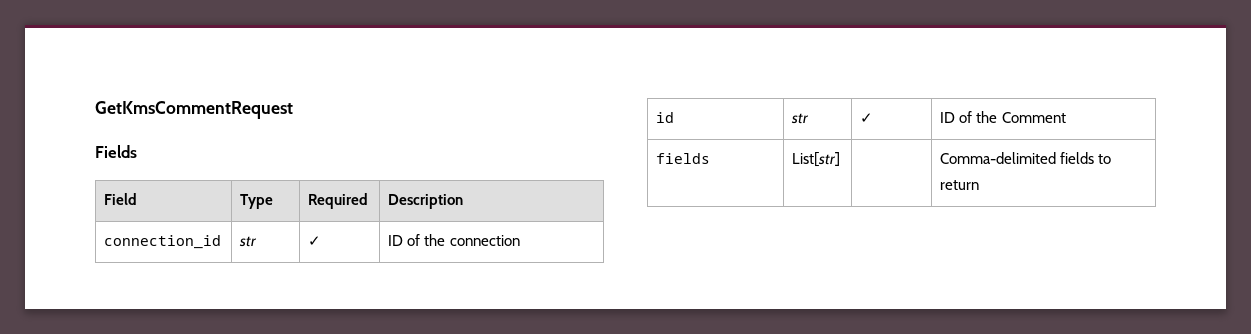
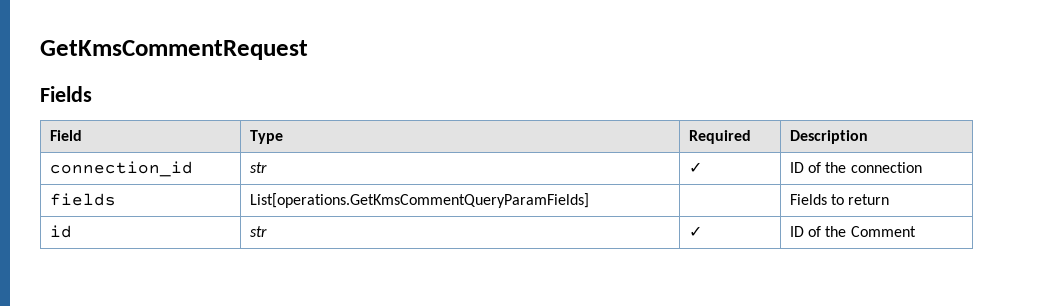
(520, 240) none -> [49,193,116,206] [249,193,589,208] [789,194,890,205] // fields | List[operations.GetKmsCommentQueryParamFields] | | Fields to return
[656,153,711,164] [792,152,841,167] [940,152,1112,164] [940,180,980,190] // fields | List[str] | | Comma-delimited fields to return -> (916, 231) none

